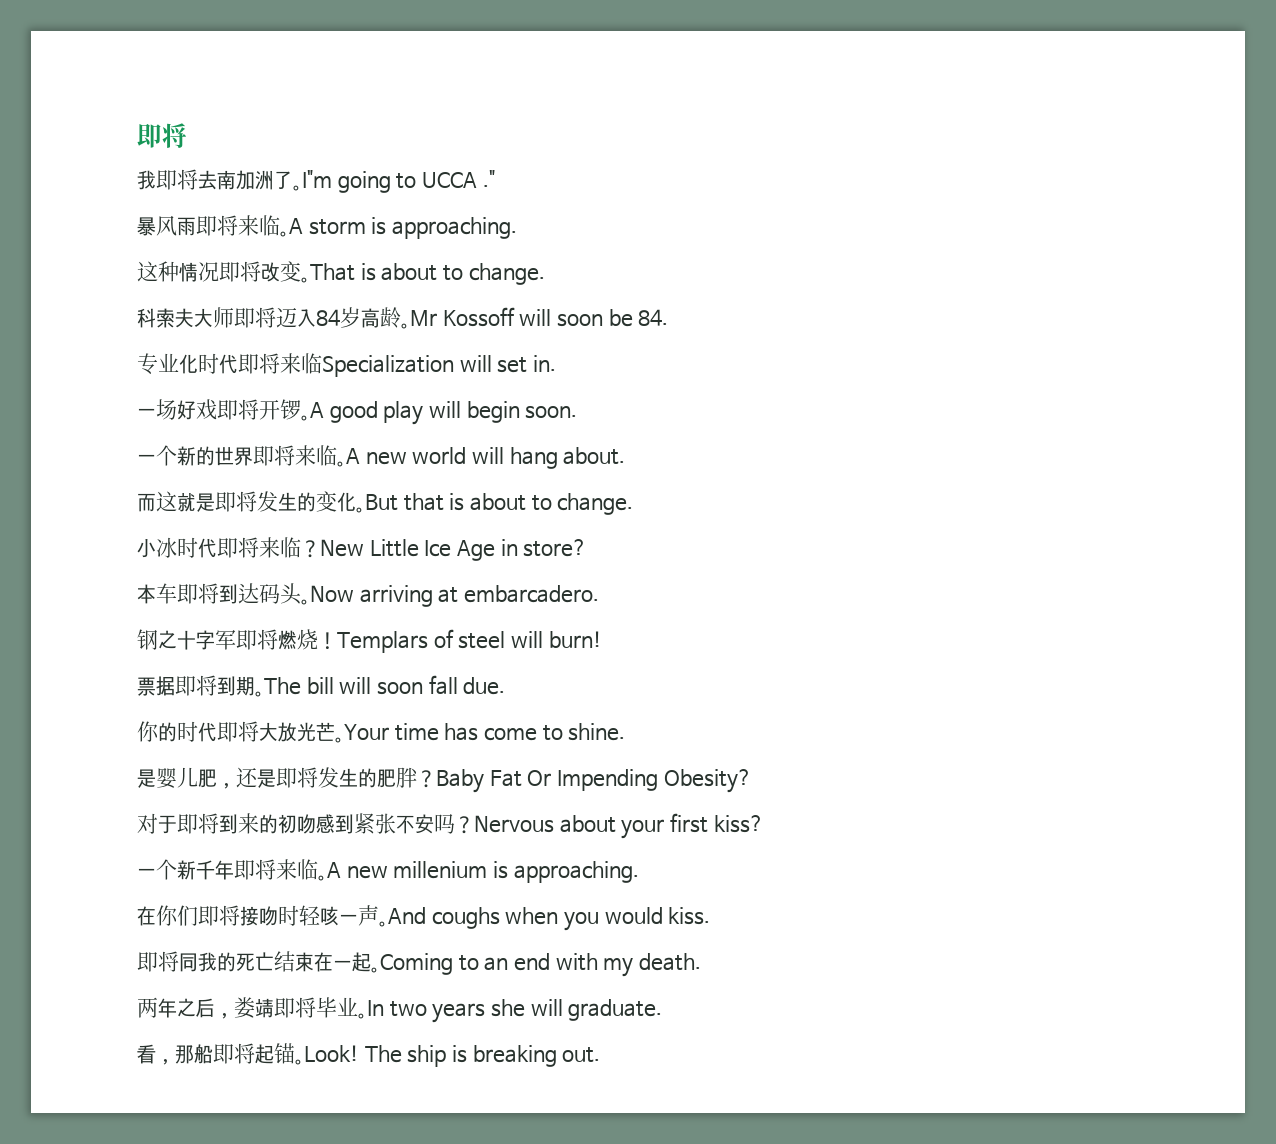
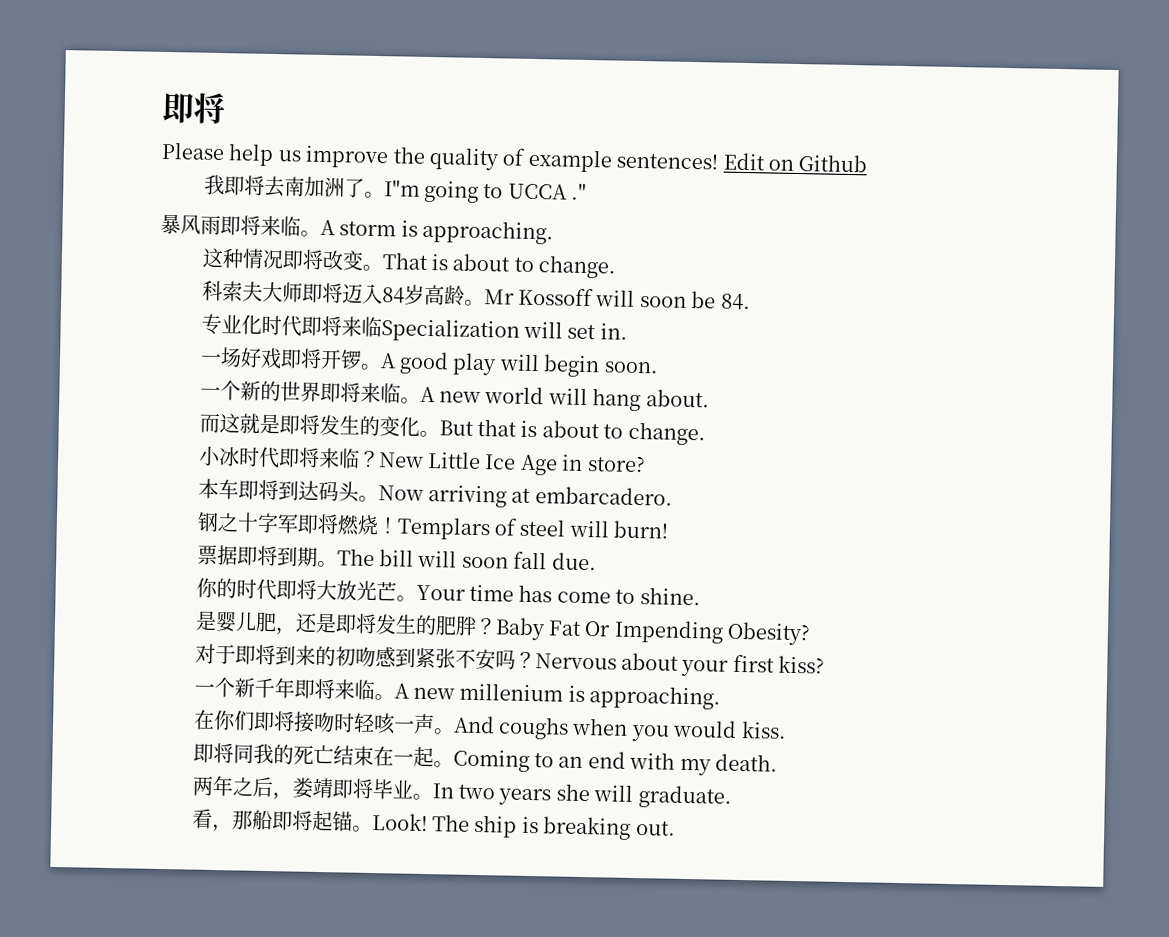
[137,123,187,148] 即将 -> [162,92,226,125] [161,141,869,173] 即将 // Please help us improve the quality of example sentences! Edit on Github

